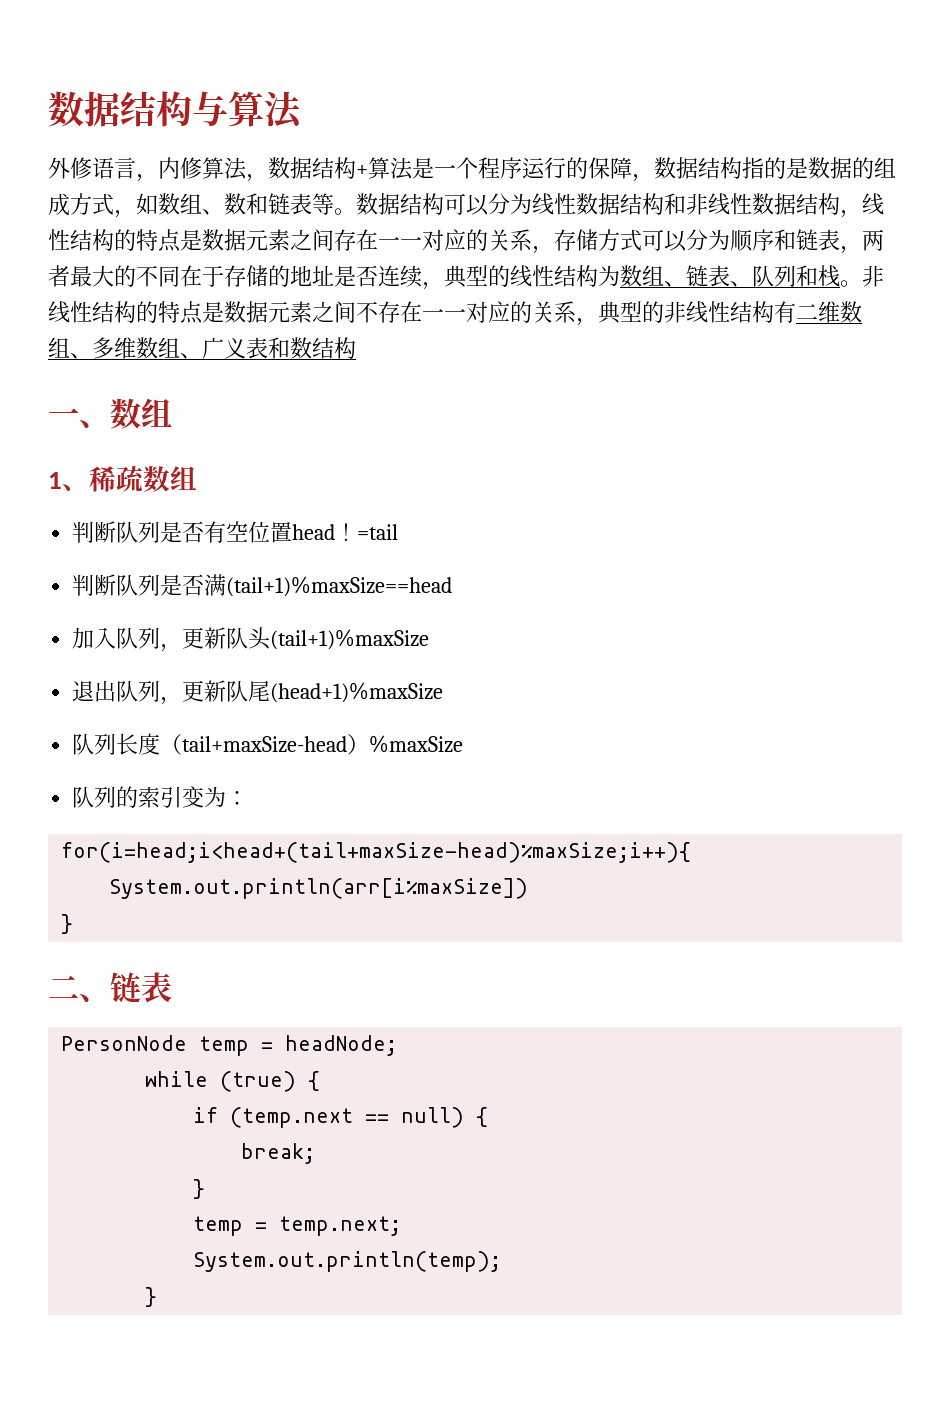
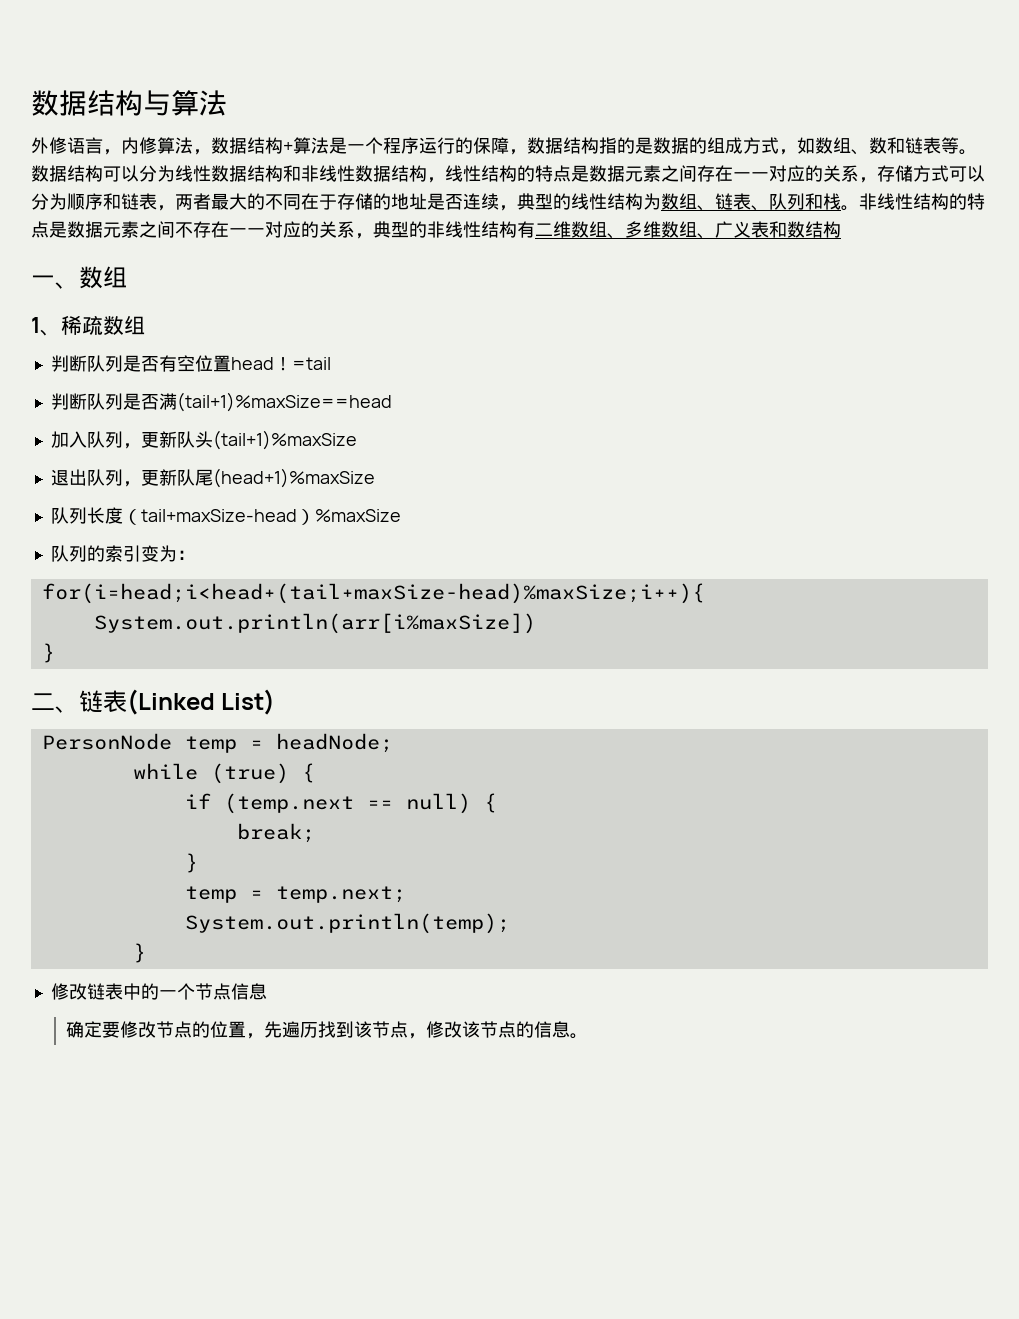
(172, 987) none -> [127,689,276,715] (Linked List)
(158, 1297) none -> [50,983,267,1000] [66,1021,589,1039] // 修改链表中的一个节点信息 // 确定要修改节点的位置，先遍历找到该节点，修改该节点的信息。

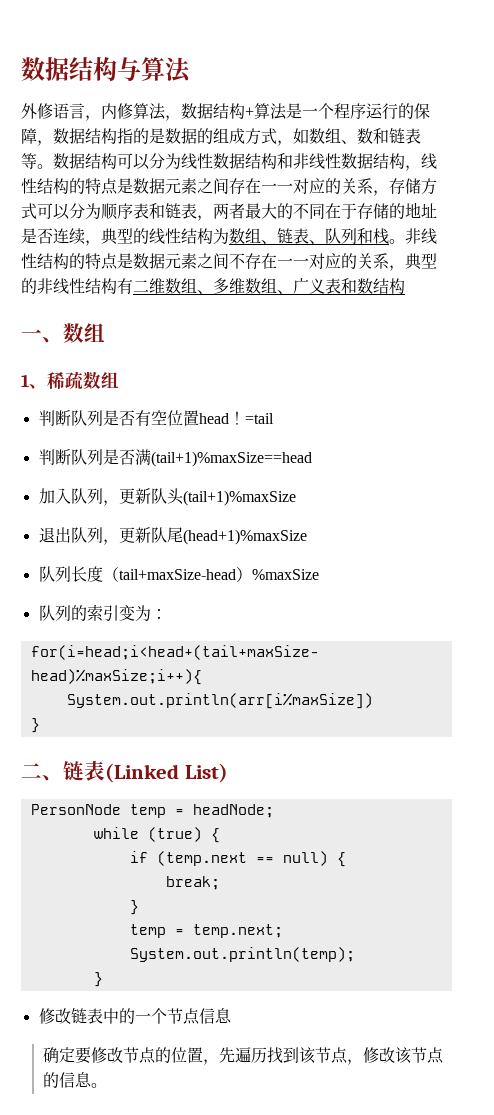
(103, 201) none -> [133,203,149,219] 表

